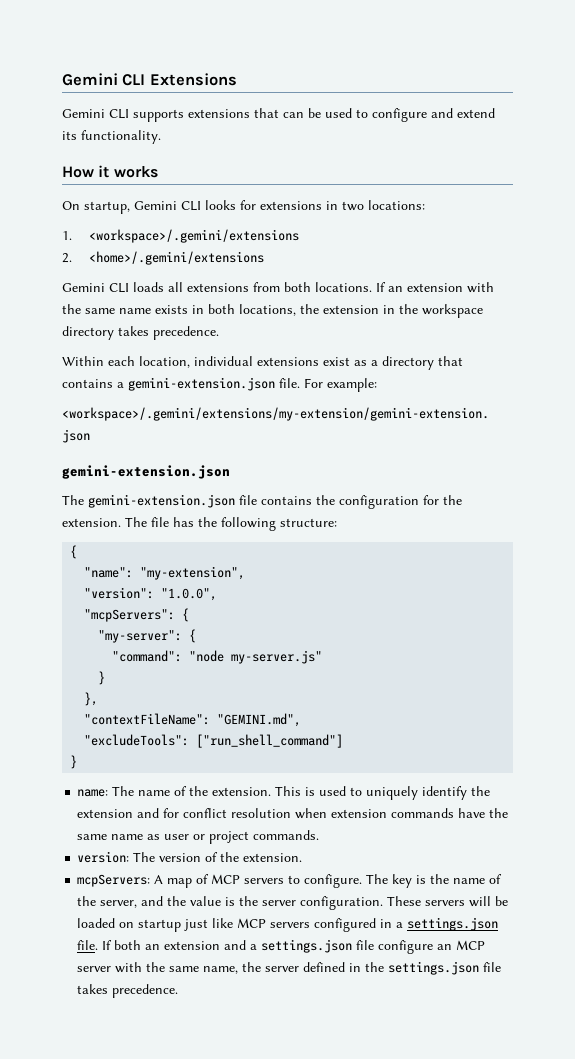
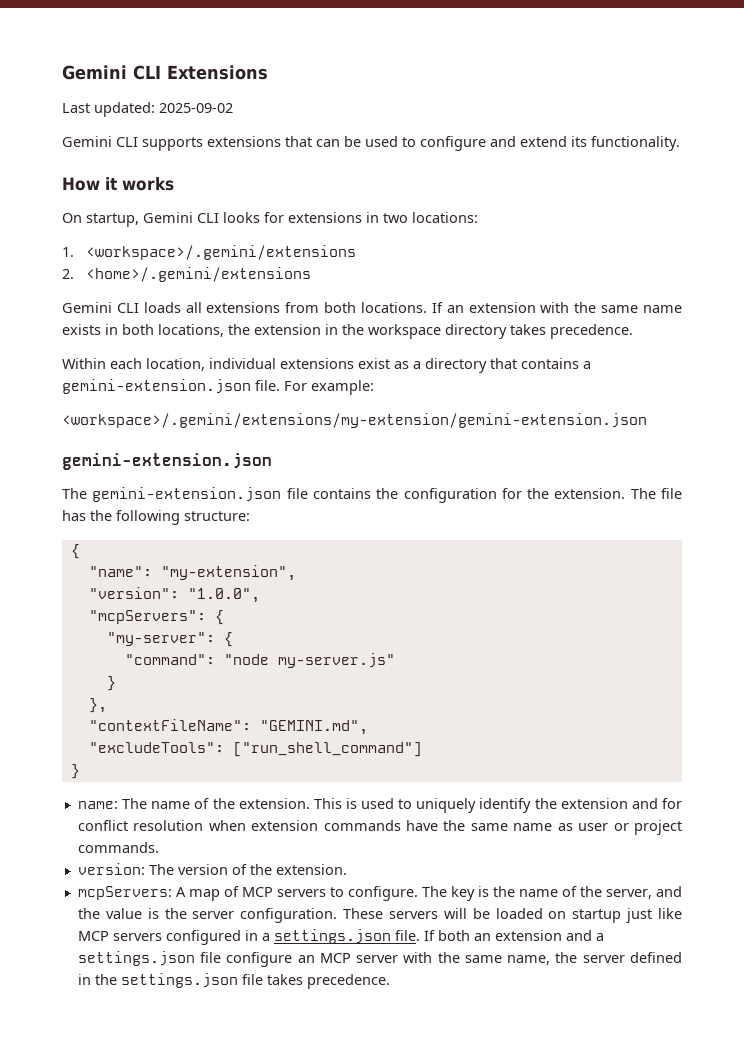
(237, 79) none -> [62,102,233,117] // Last updated: 2025-09-02

